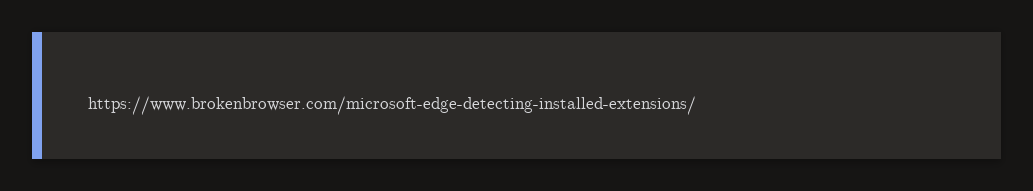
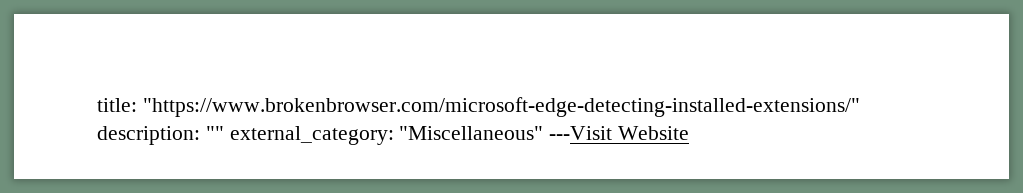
[88,96,696,115] https://www.brokenbrowser.com/microsoft-edge-detecting-installed-extensions/ -> [97,97,860,117] [97,126,690,145] title: "https://www.brokenbrowser.com/microsoft-edge-detecting-installed-extensions/" description: "" external_category: "Miscellaneous" ---Visit Website

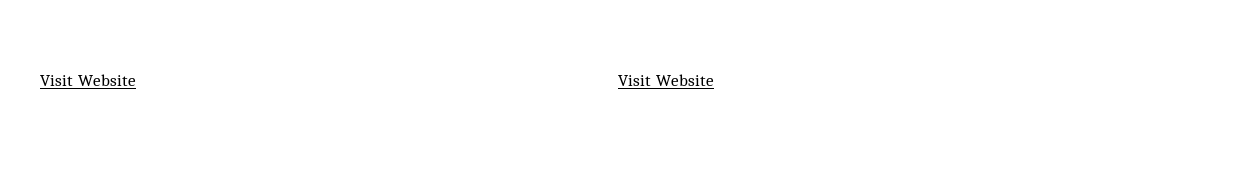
[97,97,860,117] [97,126,690,145] title: "https://www.brokenbrowser.com/microsoft-edge-detecting-installed-extensions/" description: "" external_category: "Miscellaneous" ---Visit Website -> [40,74,136,86] [618,74,714,86] Visit Website // Visit Website

